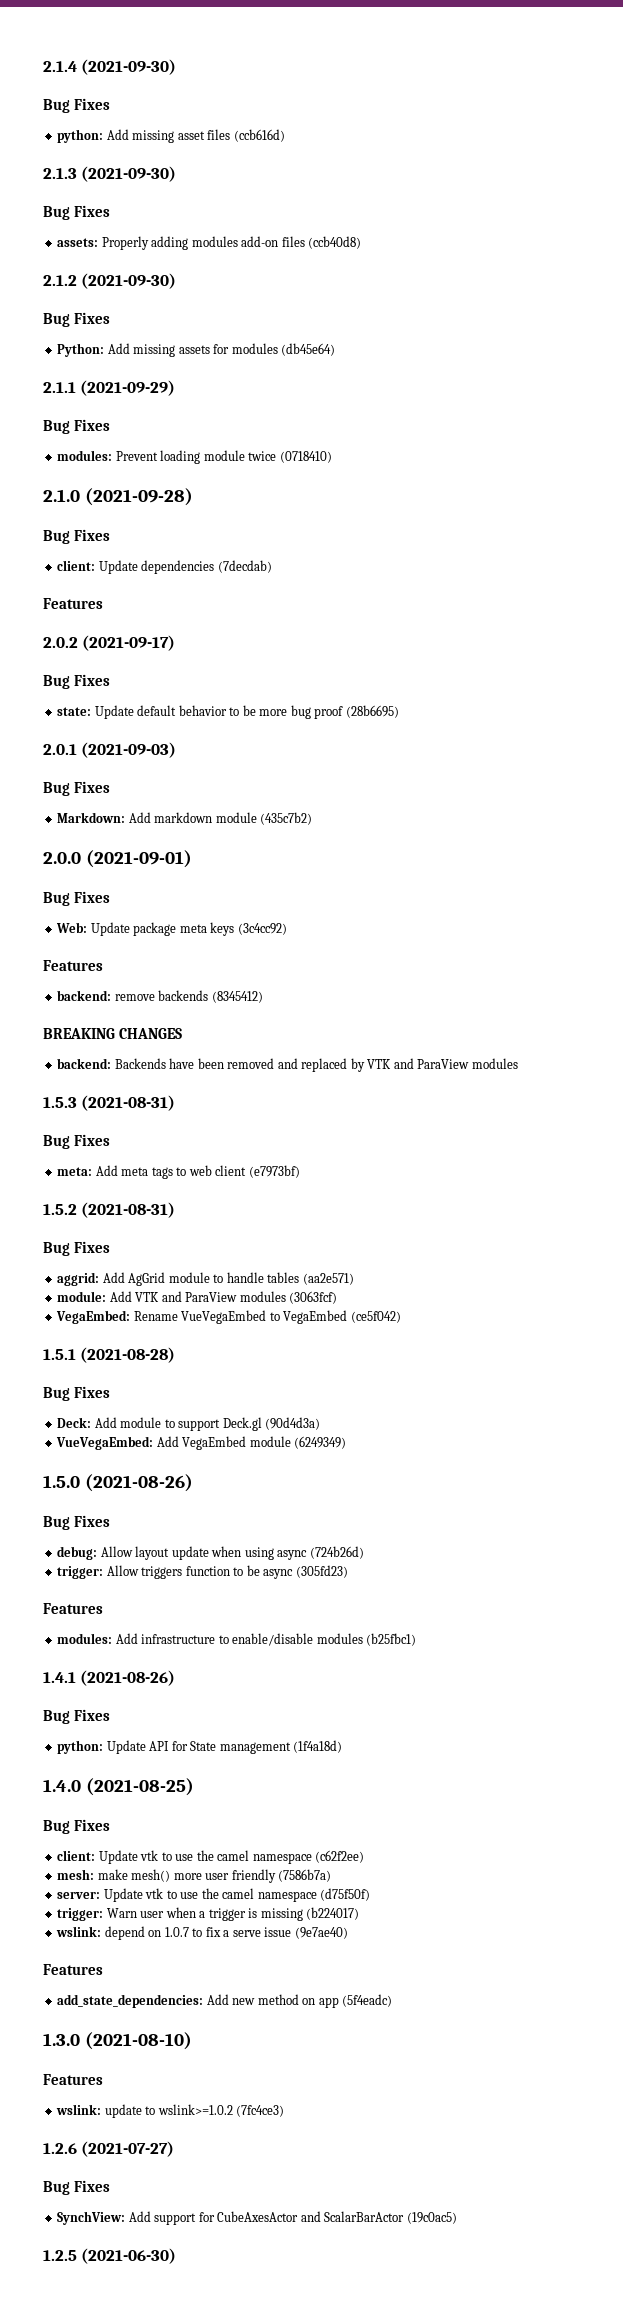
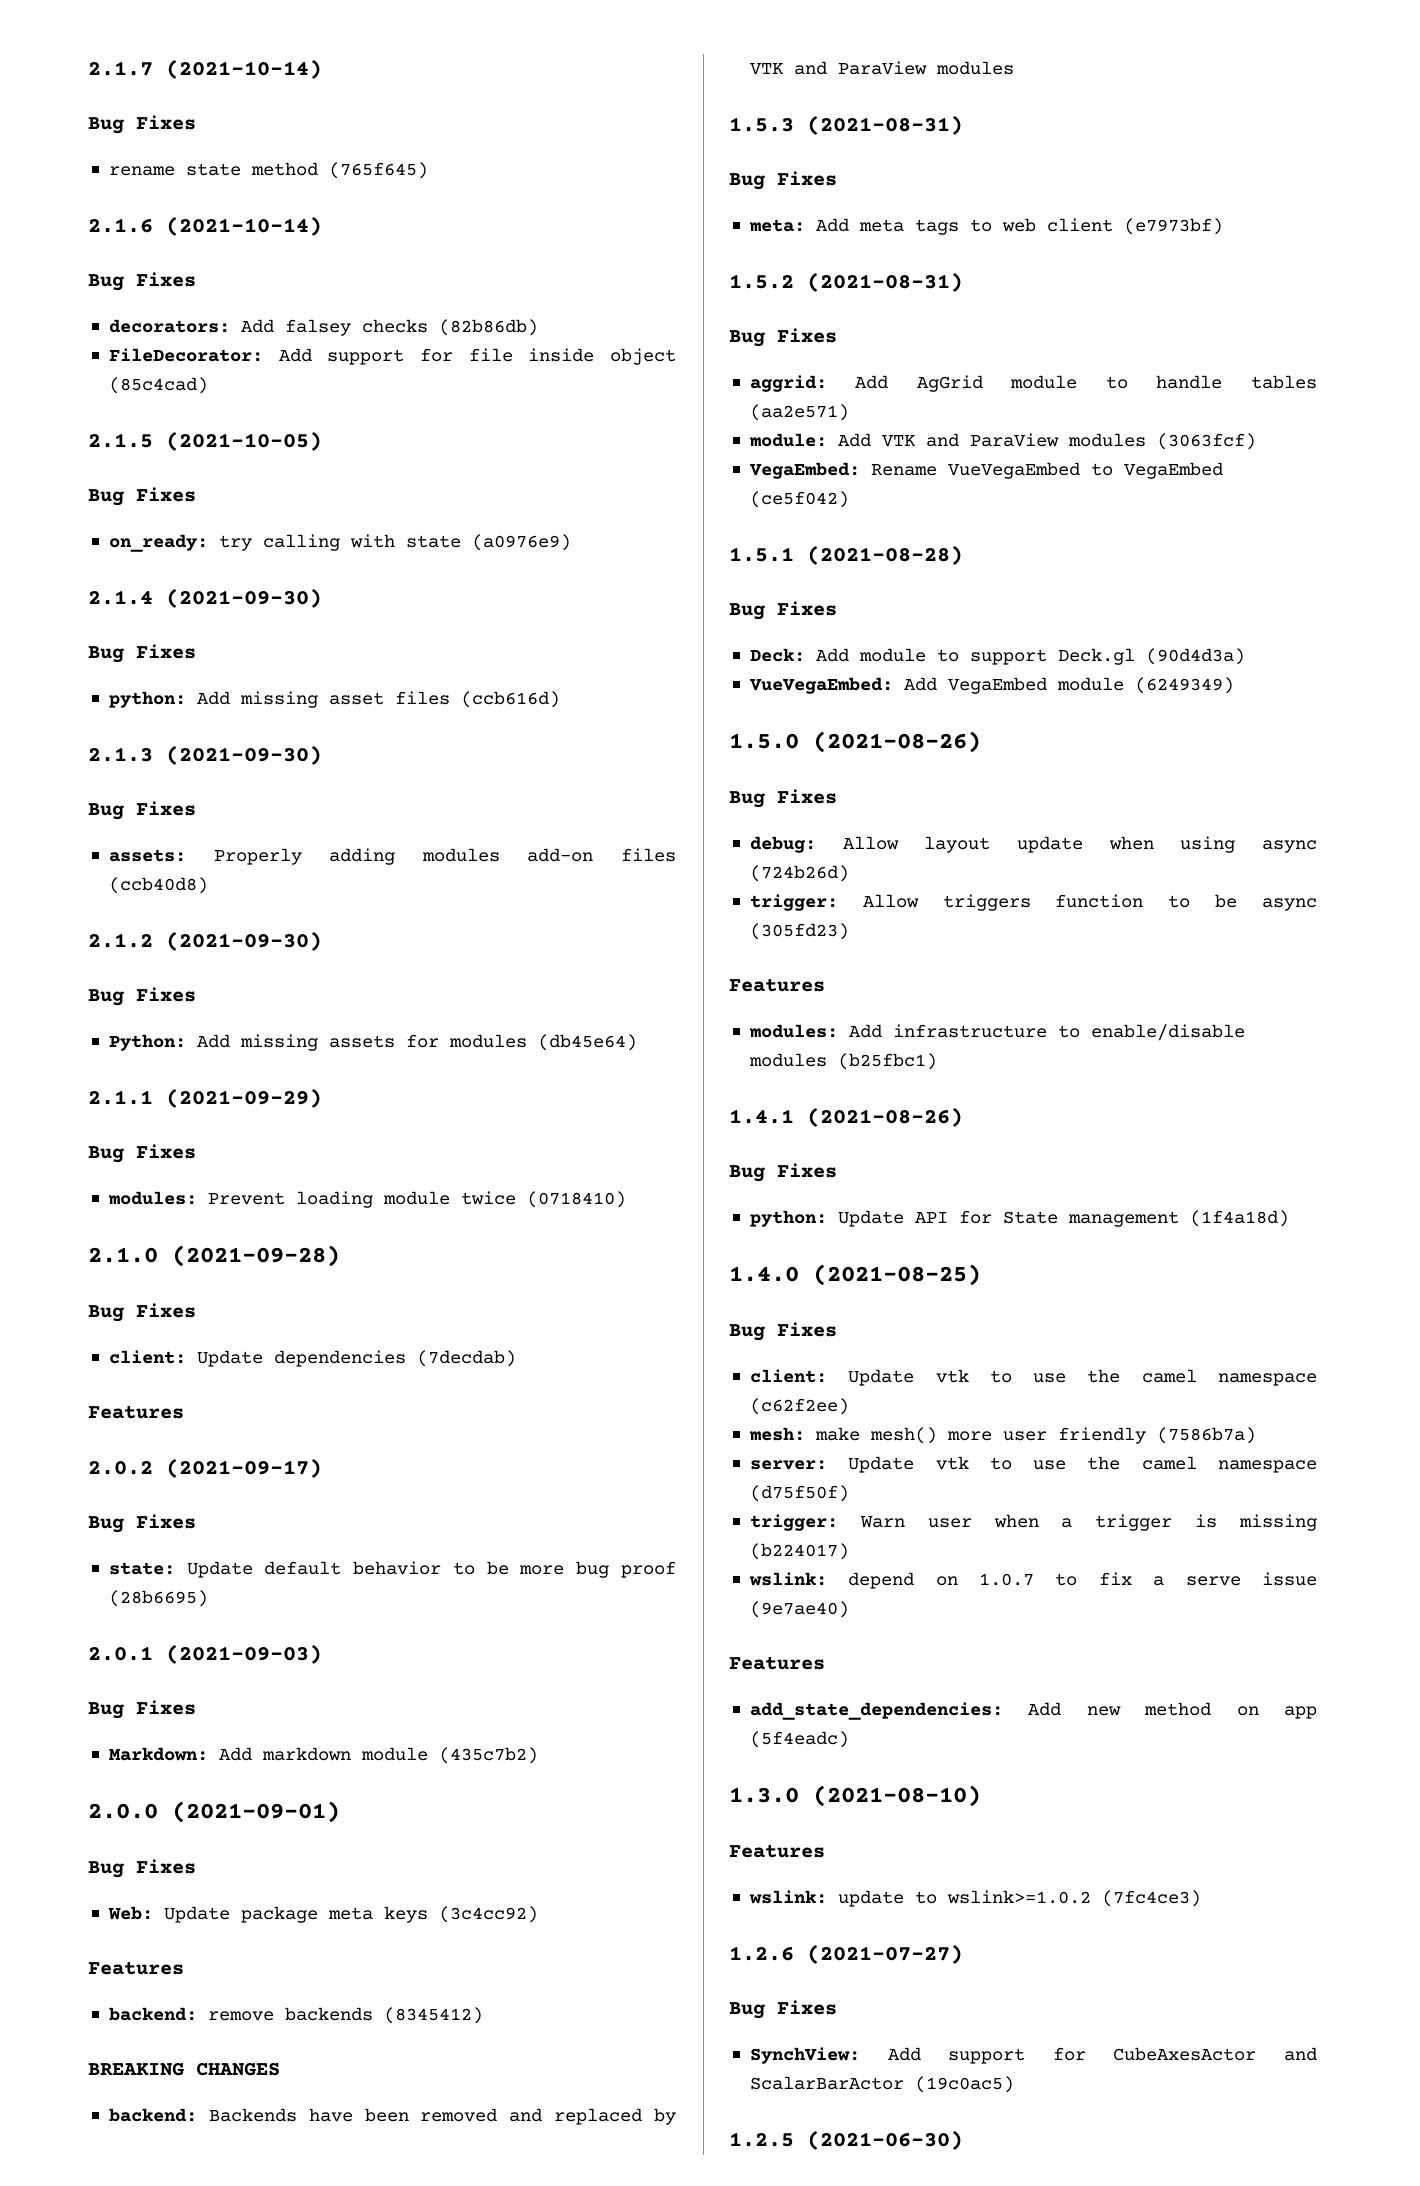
(43, 66) none -> [88,59,322,79] [88,115,196,134] [108,162,428,179] [88,216,322,236] [88,272,196,291] [108,319,538,336] [108,348,676,365] [108,377,208,394] [88,431,322,451] [88,487,196,506] [108,534,571,552] 2.1.7 (2021-10-14) // Bug Fixes // rename state method (765f645) // 2.1.6 (2021-10-14) // Bug Fixes // decorators: Add falsey checks (82b86db) // FileDecorator: Add support for file inside object (85c4cad) // 2.1.5 (2021-10-05) // Bug Fixes // on_ready: try calling with state (a0976e9) //

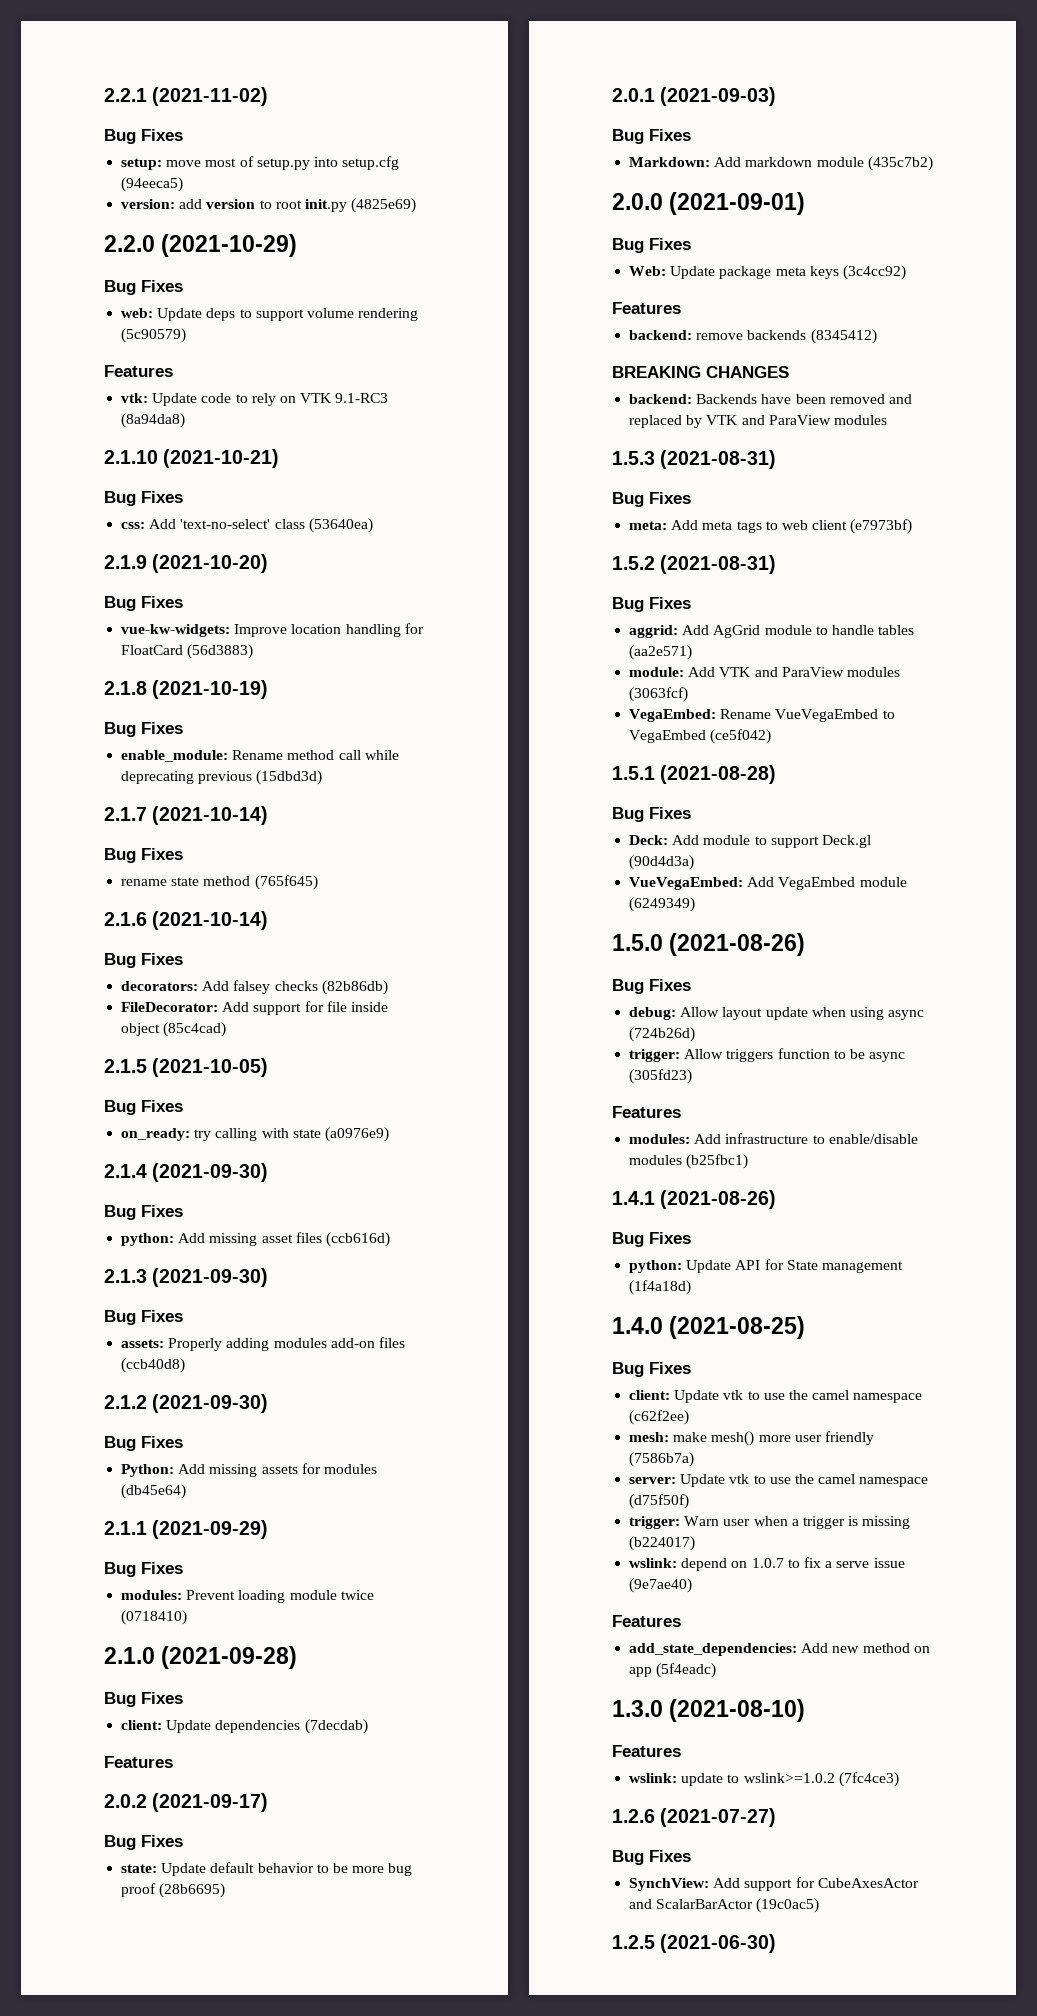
(88, 68) none -> [104,87,269,106] [104,129,183,144] [121,156,400,170] [121,177,184,192] [121,198,417,213] [104,234,298,257] [104,280,183,295] [121,308,419,321] [121,328,187,343] [104,365,173,377] [121,393,389,406] [121,413,186,428] [104,449,280,468] [104,491,183,506] [121,518,373,533] [104,554,269,573] [104,596,183,611] [121,623,424,637] [121,644,254,659] [104,680,269,699] [104,722,183,737] [121,750,399,762] [121,770,323,785] 2.2.1 (2021-11-02) // Bug Fixes // setup: move most of setup.py into setup.cfg (94eeca5) // version: add version to root init.py (4825e69) // 2.2.0 (2021-10-29) // Bug Fixes // web: Update deps to support volume rendering (5c90579) // Features // vtk: Update code to rely on VTK 9.1-RC3 (8a94da8) // 2.1.10 (2021-10-21) // Bug Fixes // css: Add 'text-no-select' class (53640ea) // 2.1.9 (2021-10-20) // Bug Fixes // vue-kw-widgets: Improve location handling for FloatCard (56d3883) // 2.1.8 (2021-10-19) // Bug Fixes // enable_module: Rename method call while deprecating previous (15dbd3d) //

